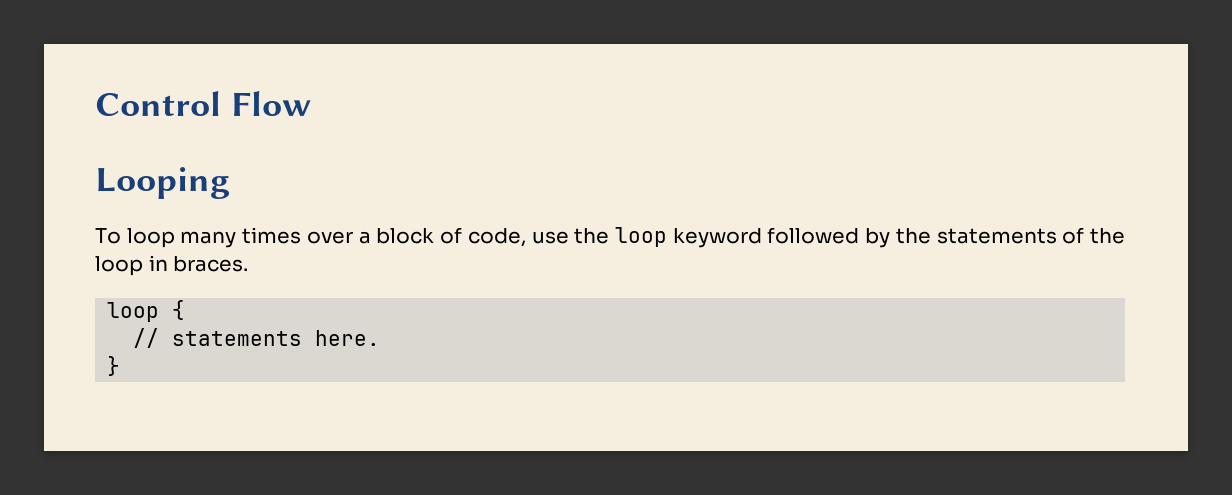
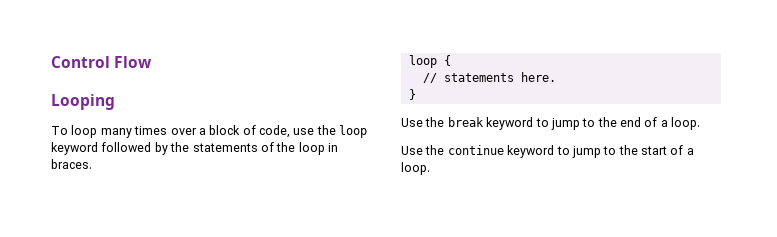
(121, 366) none -> [401,117,701,130] [401,145,694,158] [401,162,430,175] // Use the break keyword to jump to the end of a loop. // Use the continue keyword to jump to the start of a loop.

